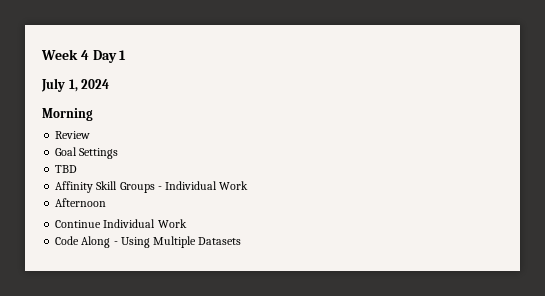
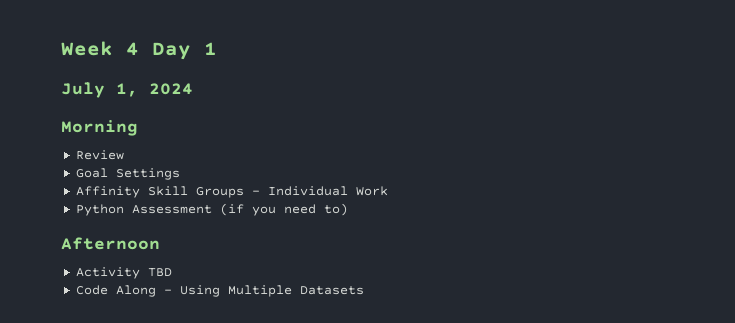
[55,165,78,173] // TBD -> (180, 174) none
[55,198,107,207] [55,219,187,228] Afternoon // Continue Individual Work -> [75,203,348,216] [61,237,160,250] [75,267,172,279] Python Assessment (if you need to) // Afternoon // Activity TBD

